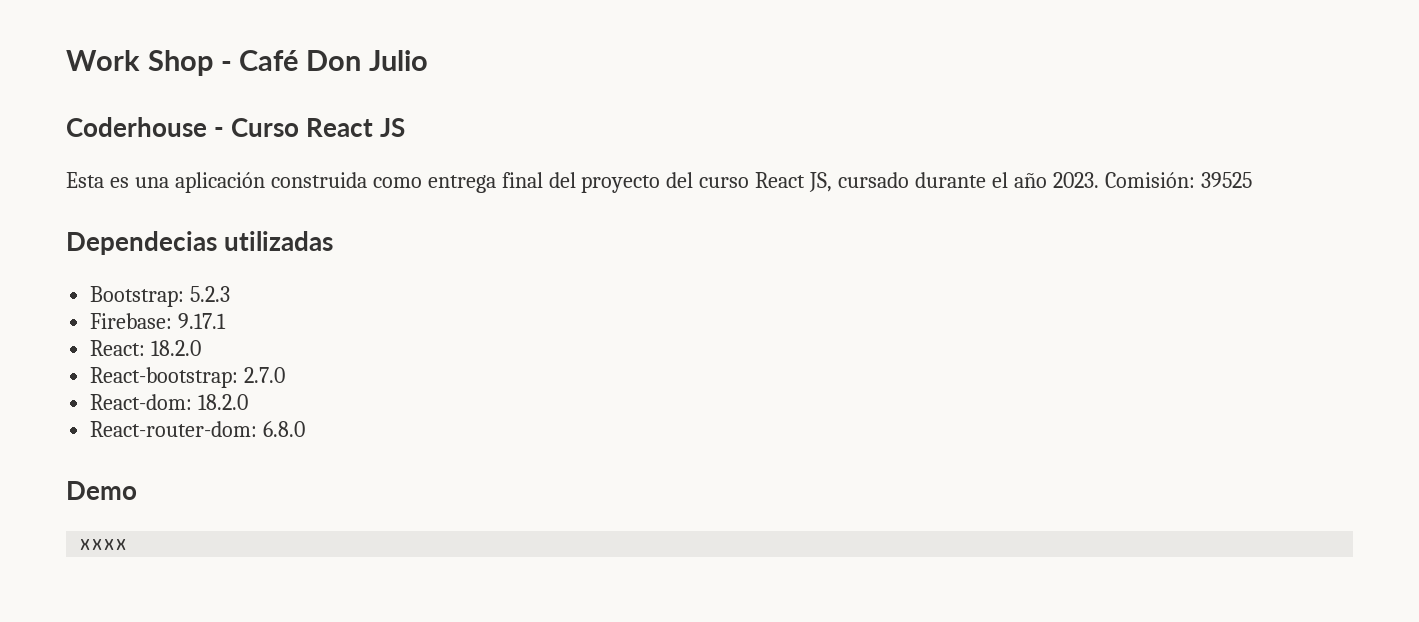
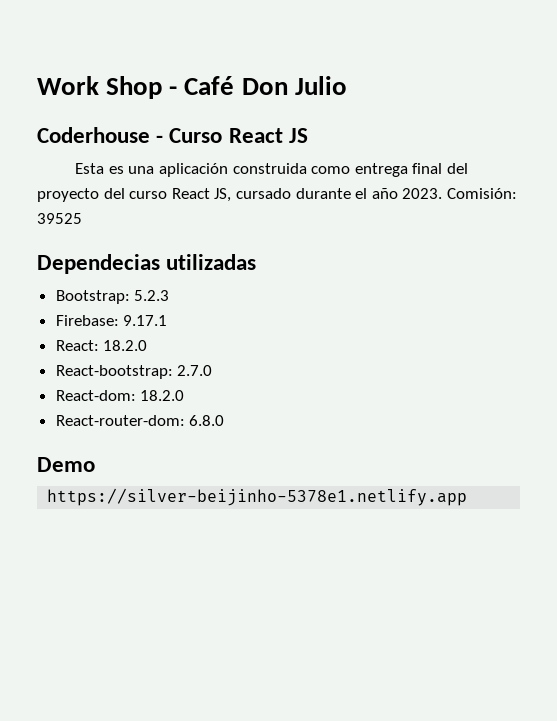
[79,539,128,550] xxxx -> [47,488,468,506] https://silver-beijinho-5378e1.netlify.app

